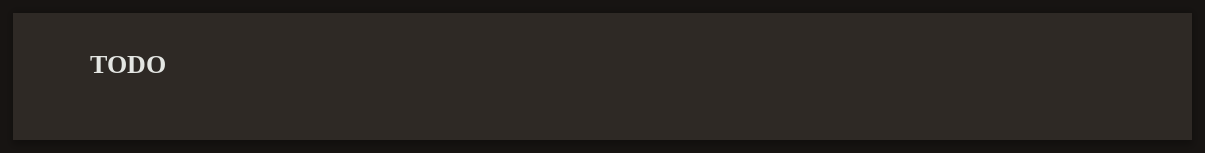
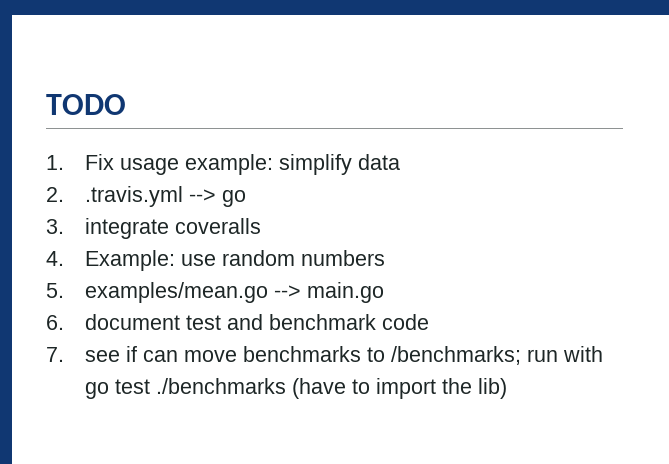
(166, 64) none -> [46,154,400,175] [46,186,246,207] [46,218,261,239] [46,250,385,271] [46,282,384,303] [46,314,429,330] [46,346,603,365] [84,378,507,399] // 1. Fix usage example: simplify data // 2. .travis.yml --> go // 3. integrate coveralls // 4. Example: use random numbers // 5. examples/mean.go --> main.go // 6. document test and benchmark code // 7. see if can move benchmarks to /benchmarks; run with go test ./benchmarks (have to import the lib)

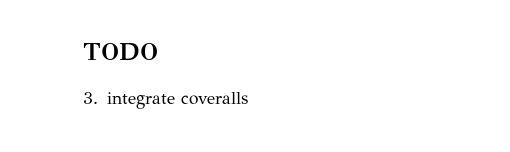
[46,154,400,175] [46,186,246,207] [46,218,261,239] [46,250,385,271] [46,282,384,303] [46,314,429,330] [46,346,603,365] [84,378,507,399] 1. Fix usage example: simplify data // 2. .travis.yml --> go // 3. integrate coveralls // 4. Example: use random numbers // 5. examples/mean.go --> main.go // 6. document test and benchmark code // 7. see if can move benchmarks to /benchmarks; run with go test ./benchmarks (have to import the lib) -> [83,92,248,109] 3. integrate coveralls

